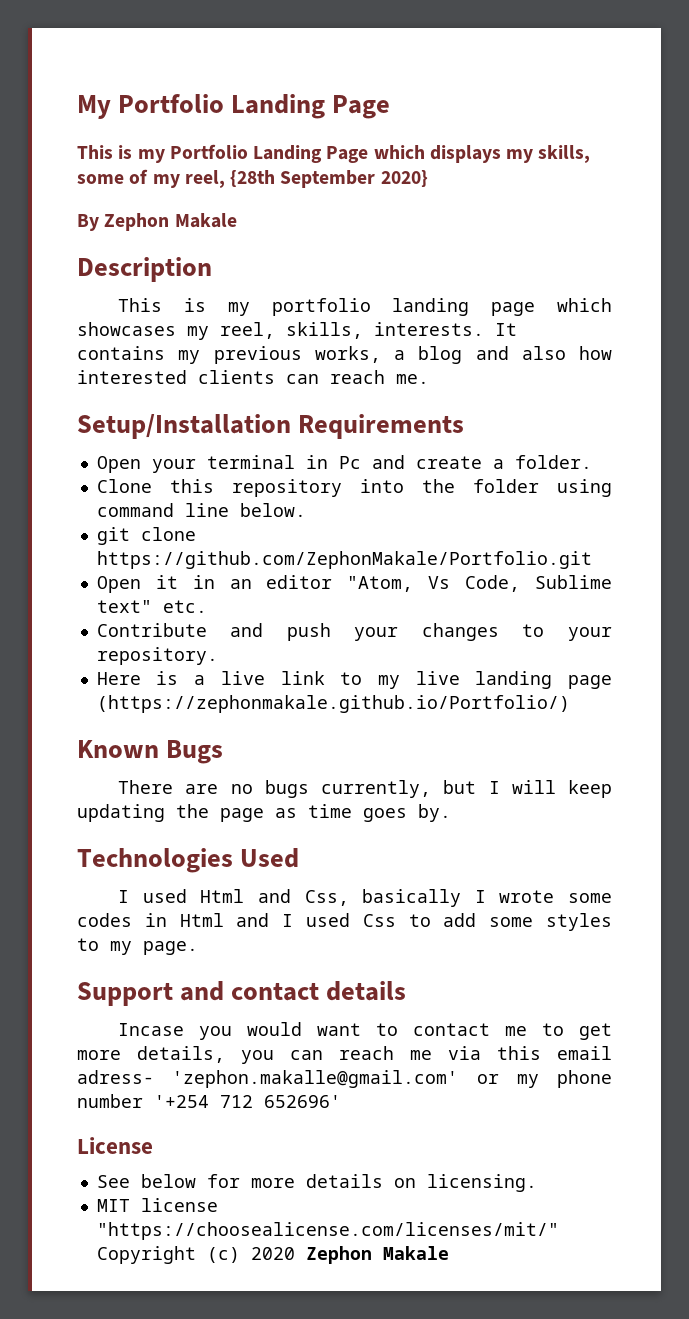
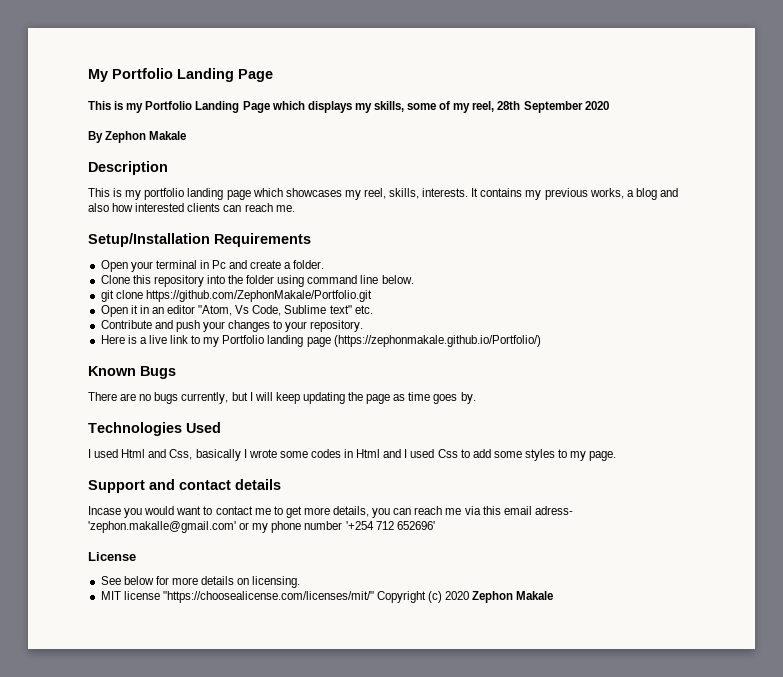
[230,170,428,188] {28th September 2020} -> [497,101,609,113] 28th September 2020
[415,671,460,685] live -> [222,335,265,344] Portfolio

